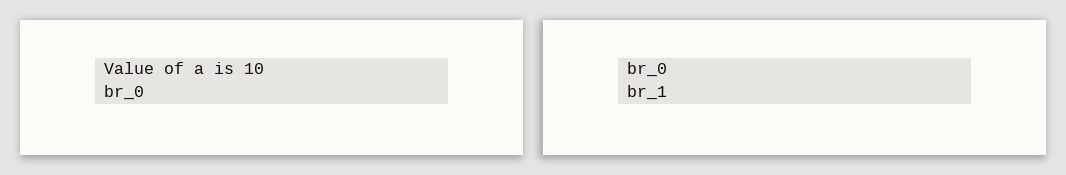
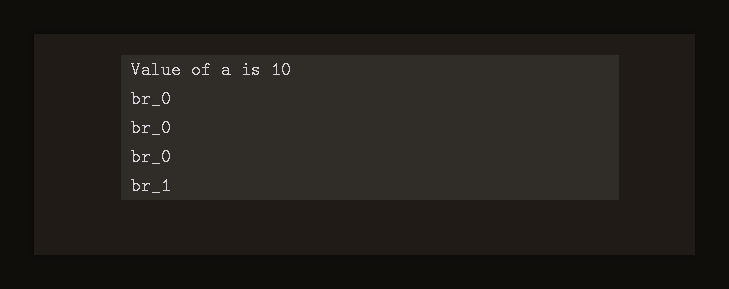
(667, 69) none -> [131,148,172,166] // br_0

